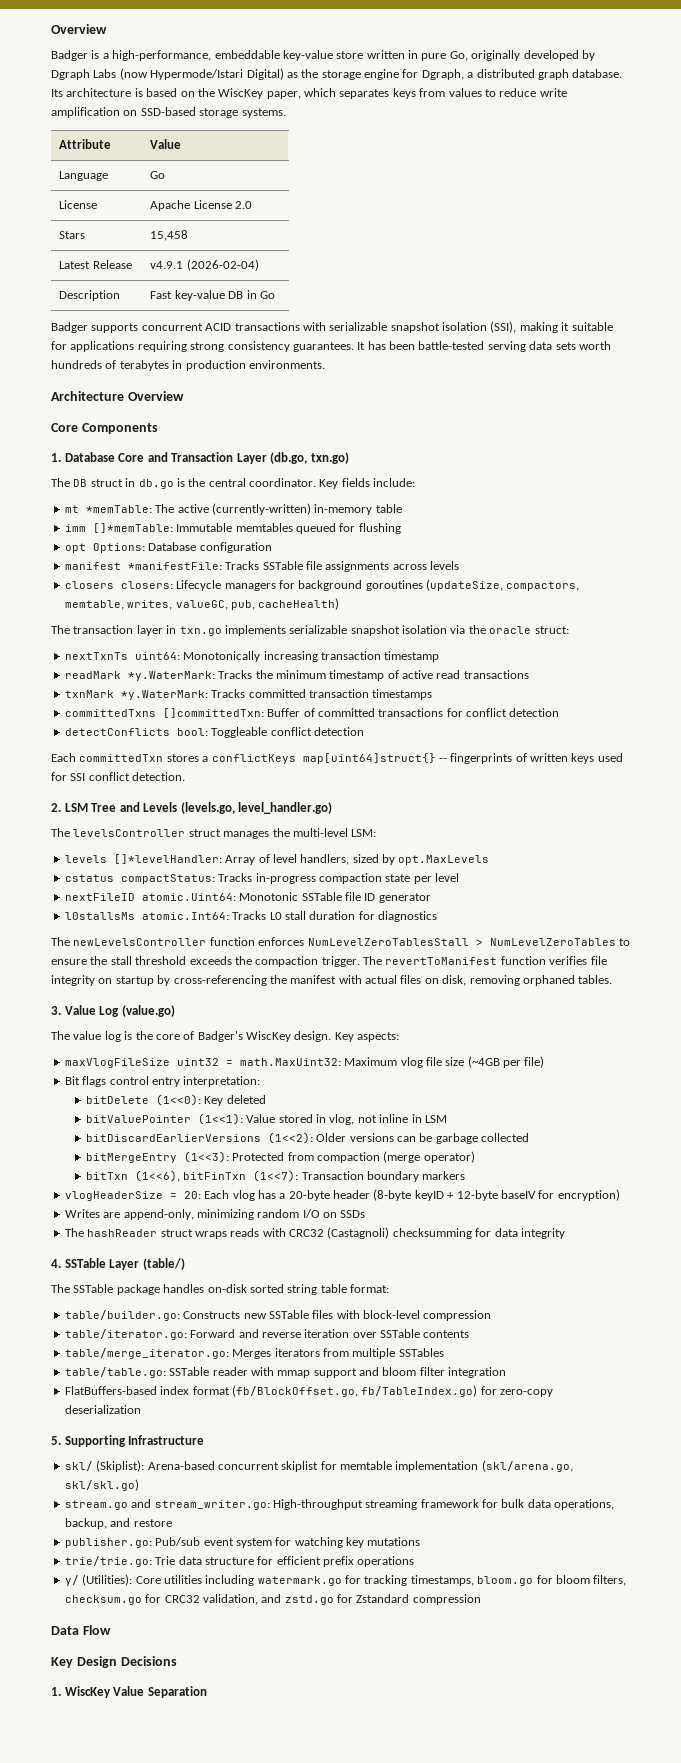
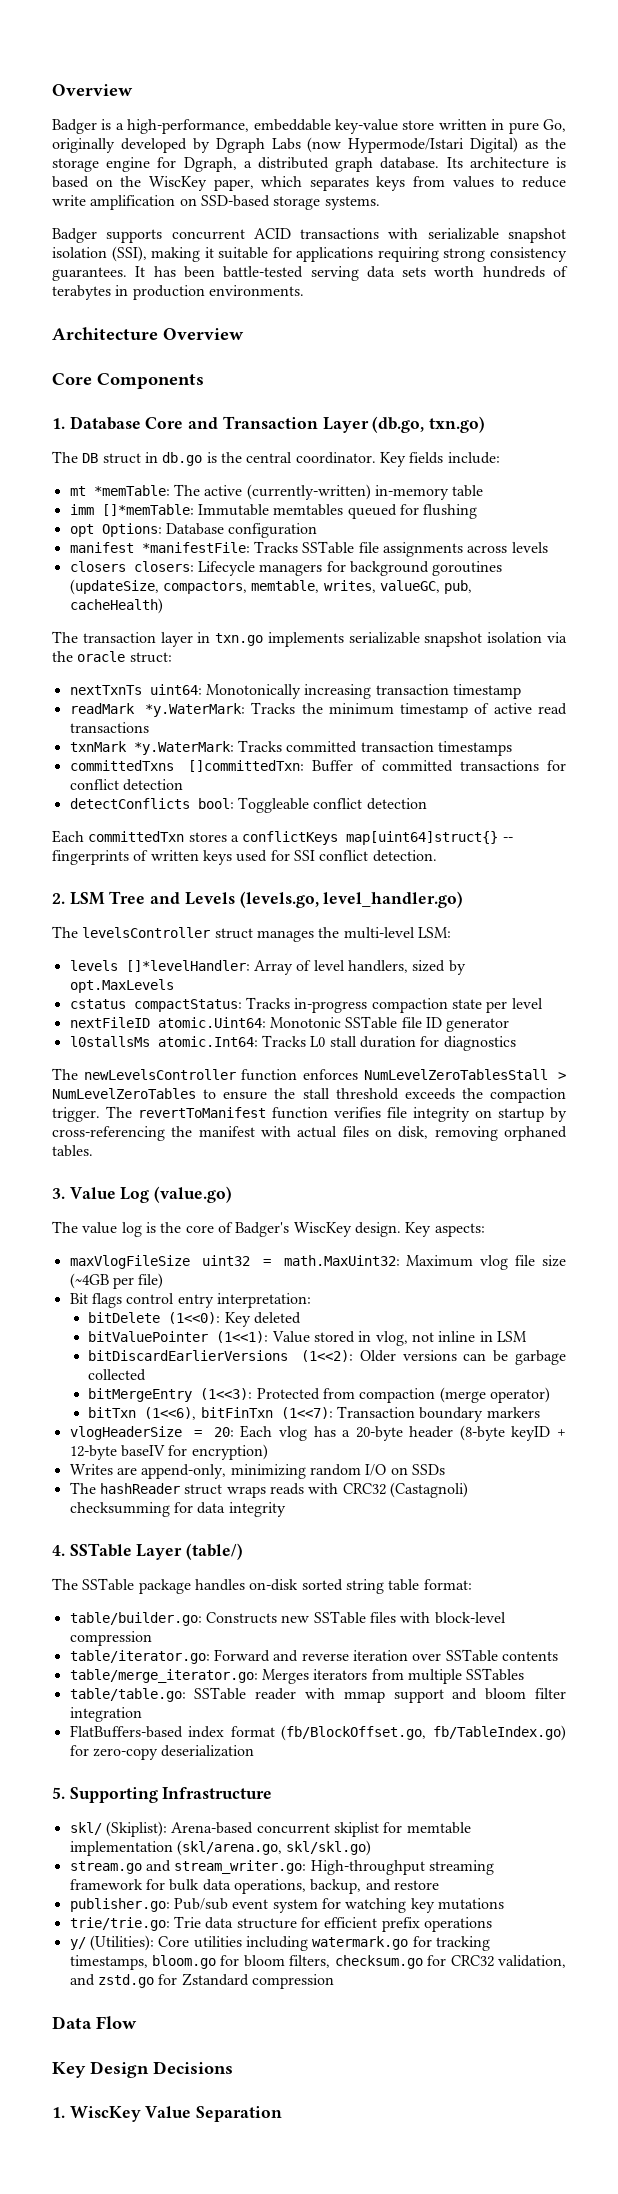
[59,139,112,149] [150,139,182,149] [59,171,109,181] [150,171,166,179] [59,200,98,209] [150,200,253,211] [59,231,86,239] [150,230,189,241] [59,260,132,269] [150,259,259,271] [59,290,121,301] [150,290,275,301] // Attribute | Value // Language | Go // License | Apache License 2.0 // Stars | 15,458 // Latest Release | v4.9.1 (2026-02-04) // Description | Fast key-value DB in Go -> (380, 203) none

